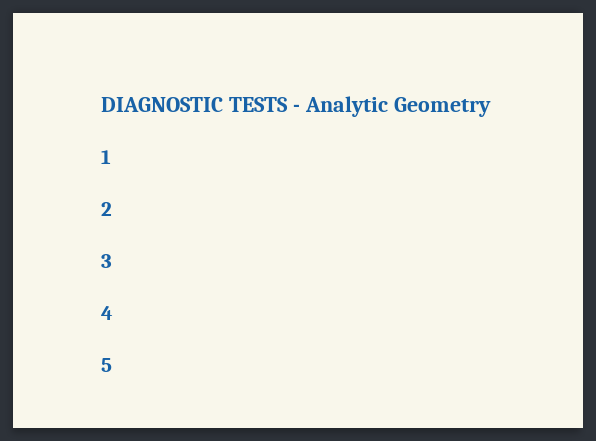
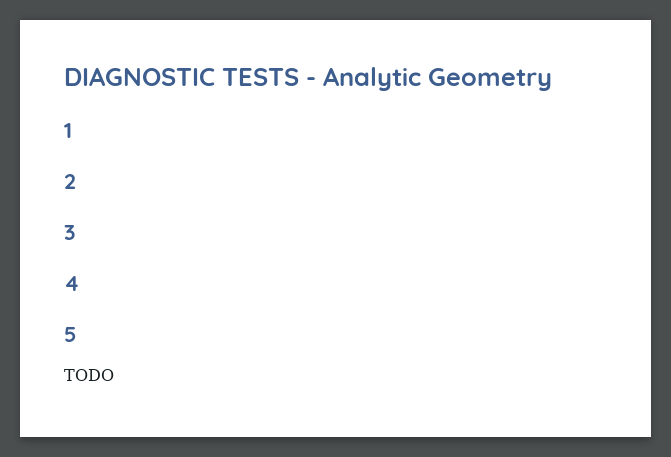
(112, 365) none -> [64,369,114,381] // TODO

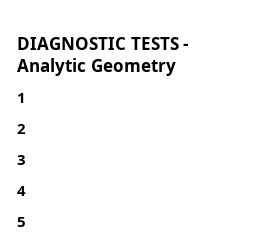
[64,369,114,381] // TODO -> (26, 222) none

